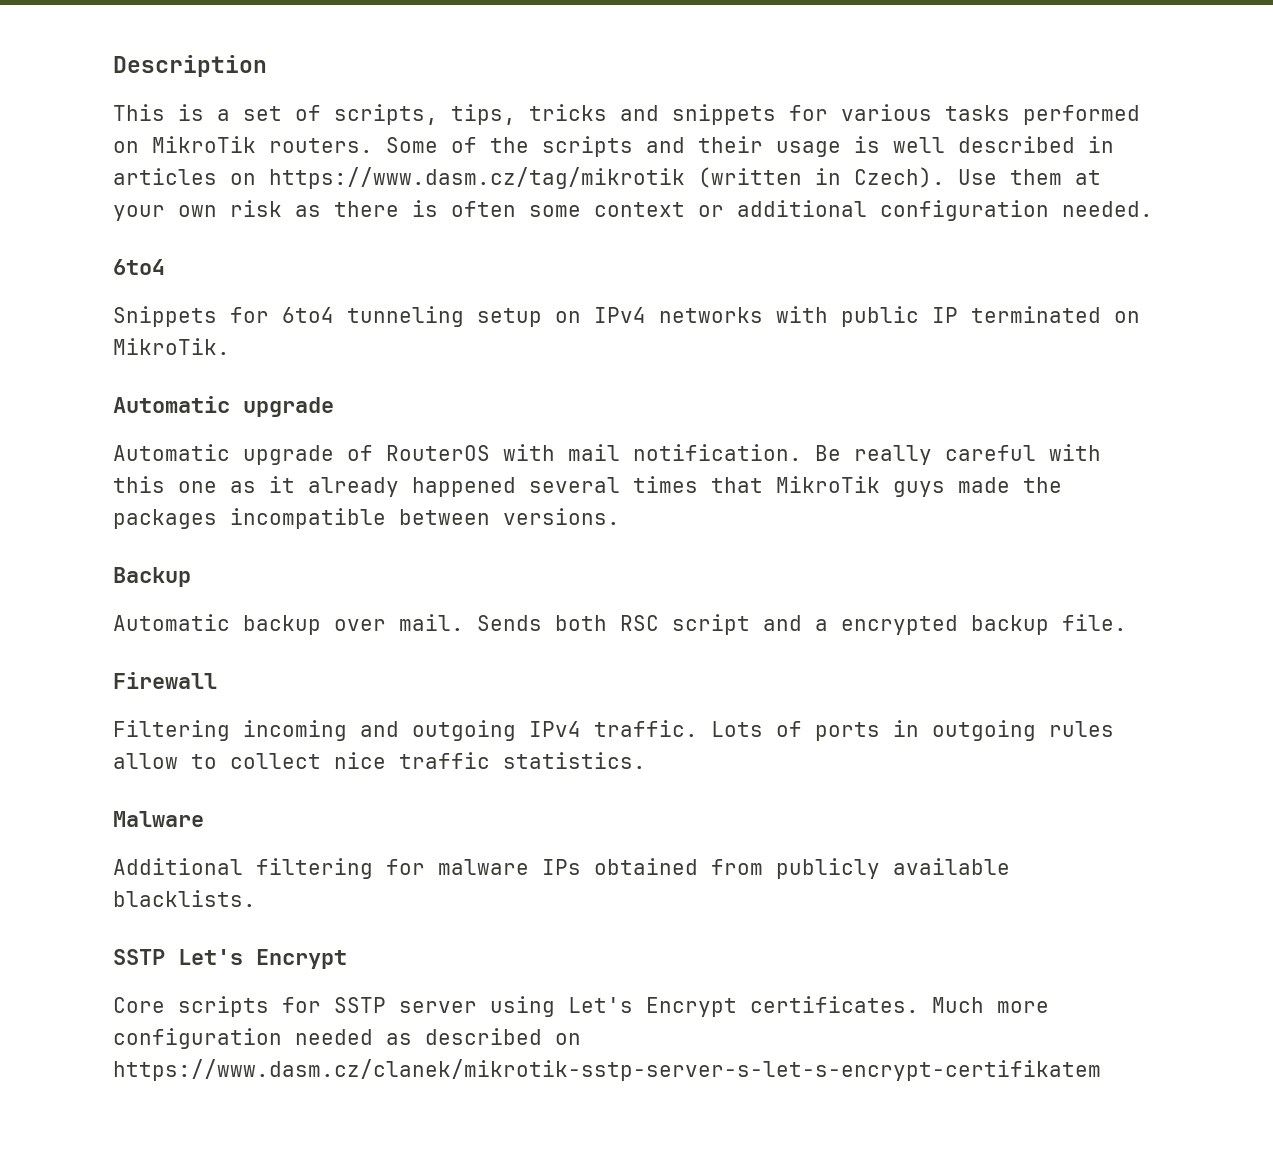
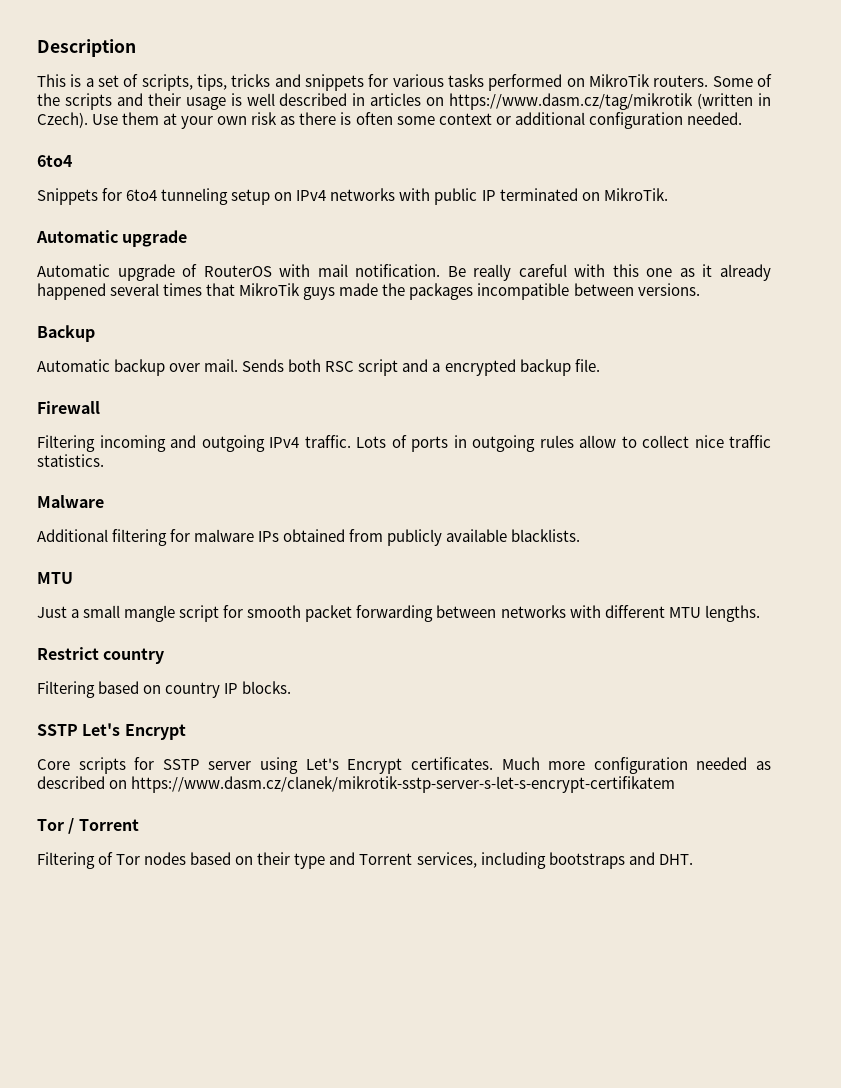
(256, 898) none -> [37,572,73,584] [37,605,760,622] [37,647,165,664] [37,681,292,698] // MTU // Just a small mangle script for smooth packet forwarding between networks with different MTU lengths. // Restrict country // Filtering based on country IP blocks.
(1101, 1070) none -> [37,818,139,834] [37,852,693,869] // Tor / Torrent // Filtering of Tor nodes based on their type and Torrent services, including bootstraps and DHT.

